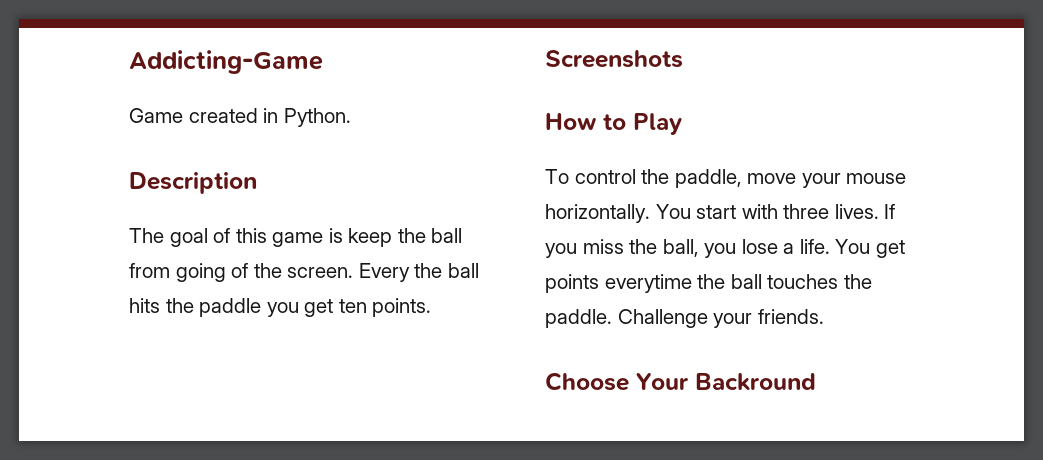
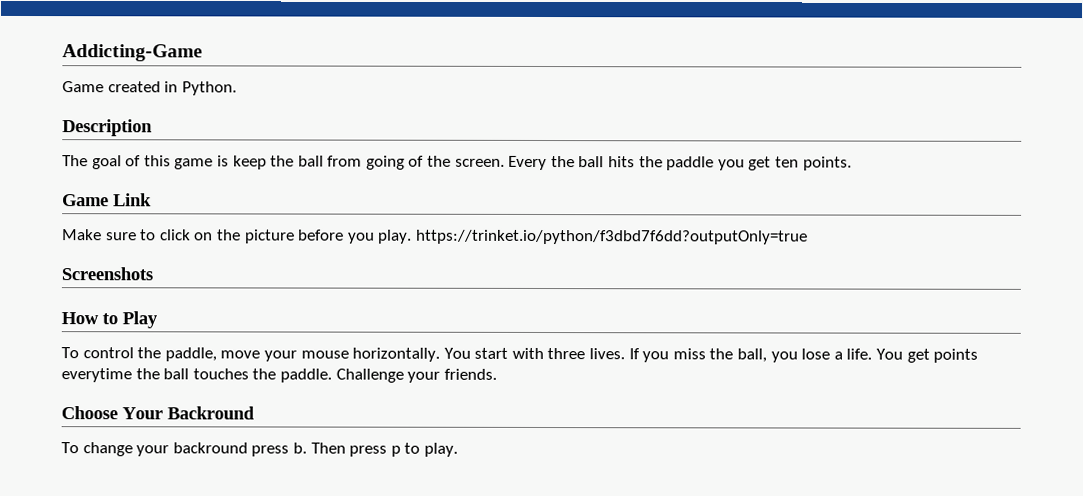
(432, 307) none -> [62,193,152,207] [62,229,808,245] // Game Link // Make sure to click on the picture before you play. https://trinket.io/python/f3dbd7f6dd?outputOnly=true
(816, 382) none -> [61,442,458,457] // To change your backround press b. Then press p to play.

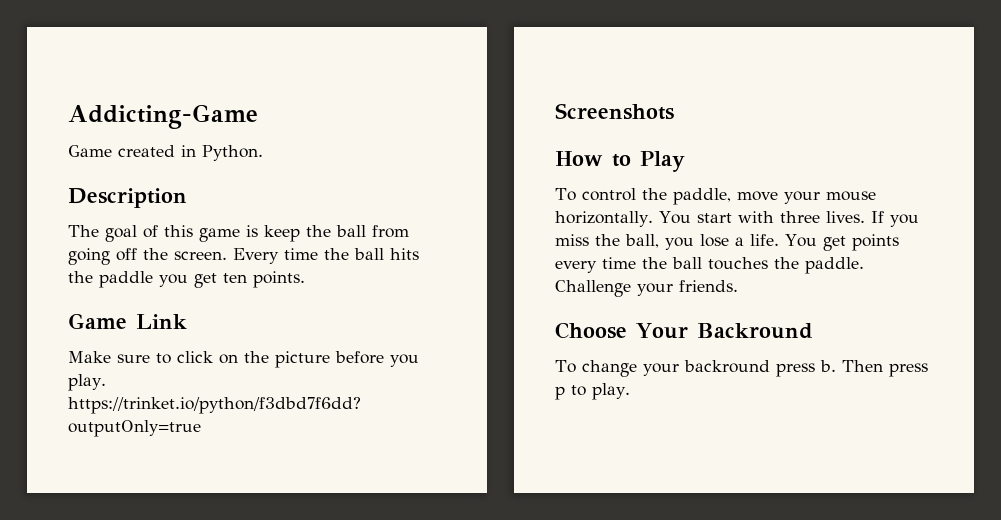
[408,155,425,167] of -> [116,248,137,261] off
(548, 163) none -> [284,248,318,260] time
[61,368,132,383] everytime -> [555,257,636,273] every time

